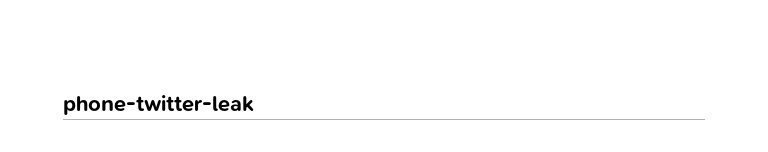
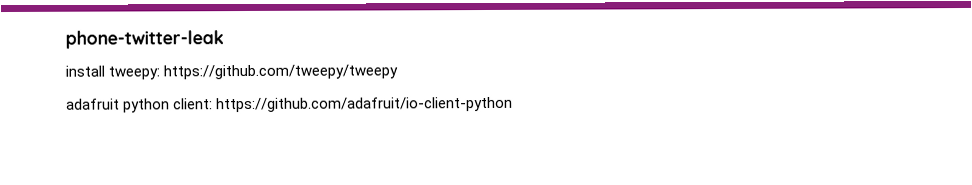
(254, 105) none -> [65,64,399,80] [66,96,514,113] // install tweepy: https://github.com/tweepy/tweepy // adafruit python client: https://github.com/adafruit/io-client-python

